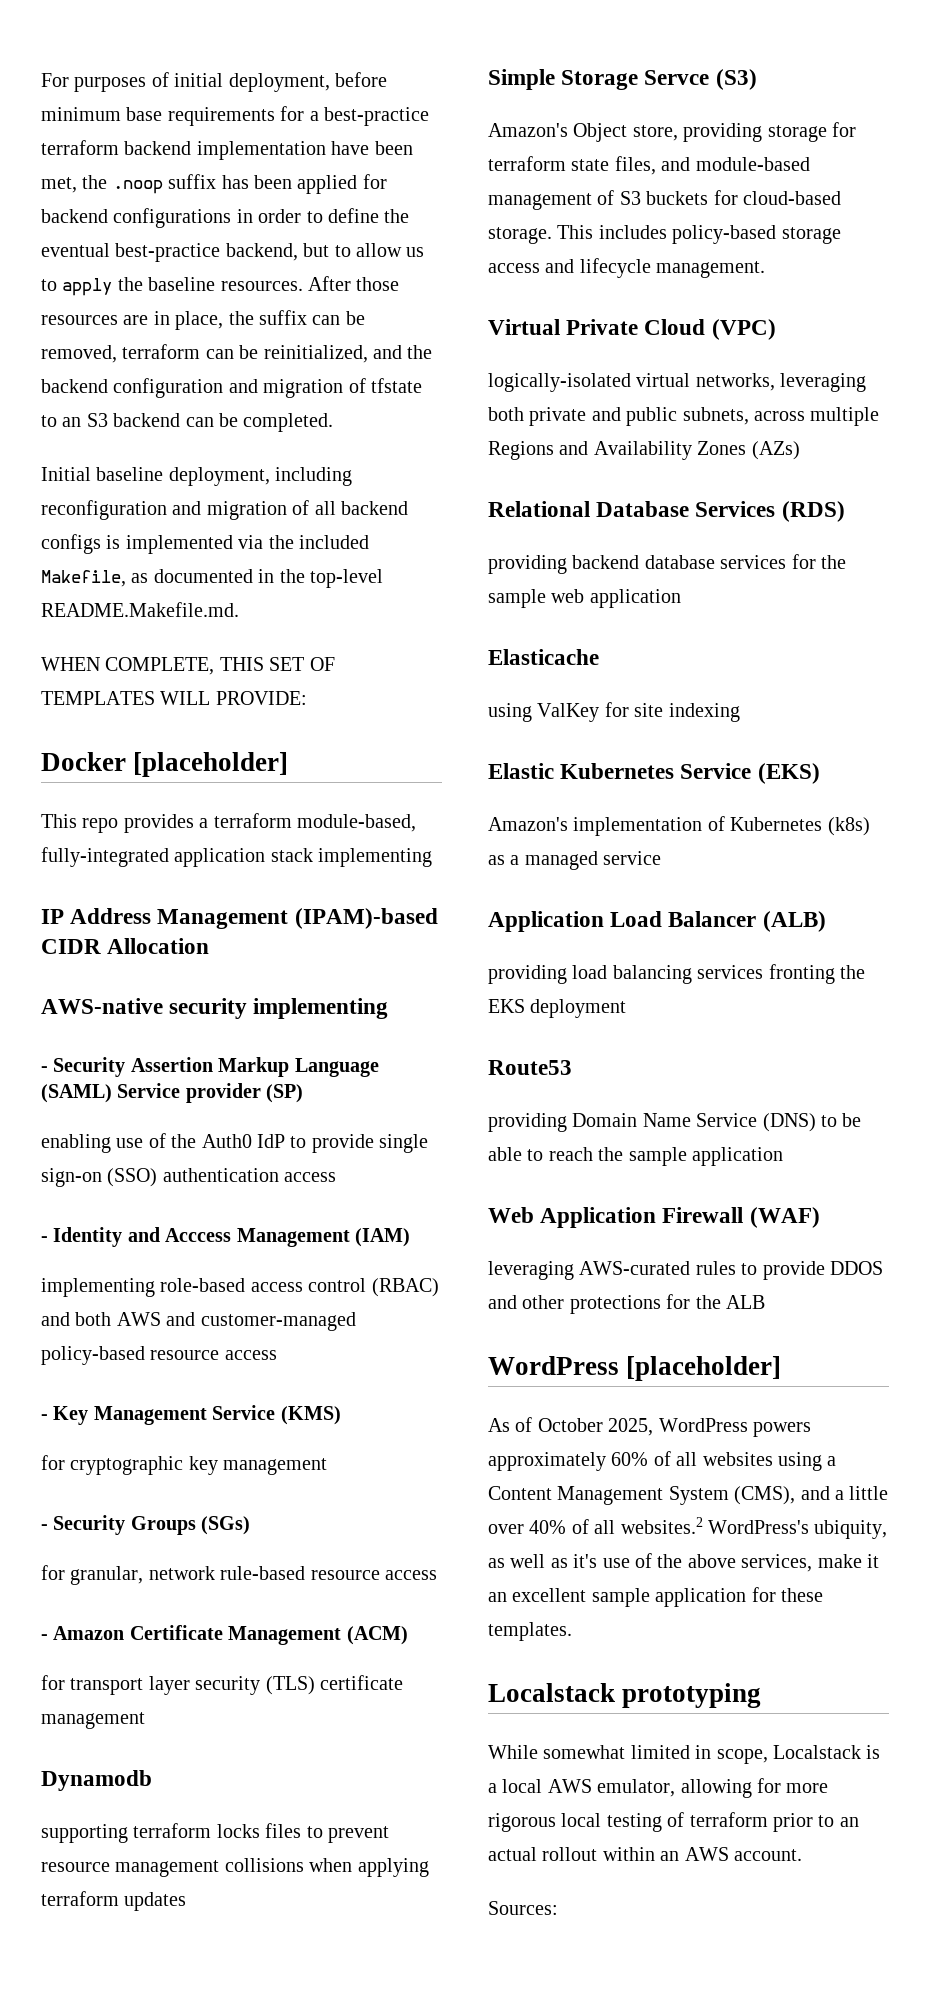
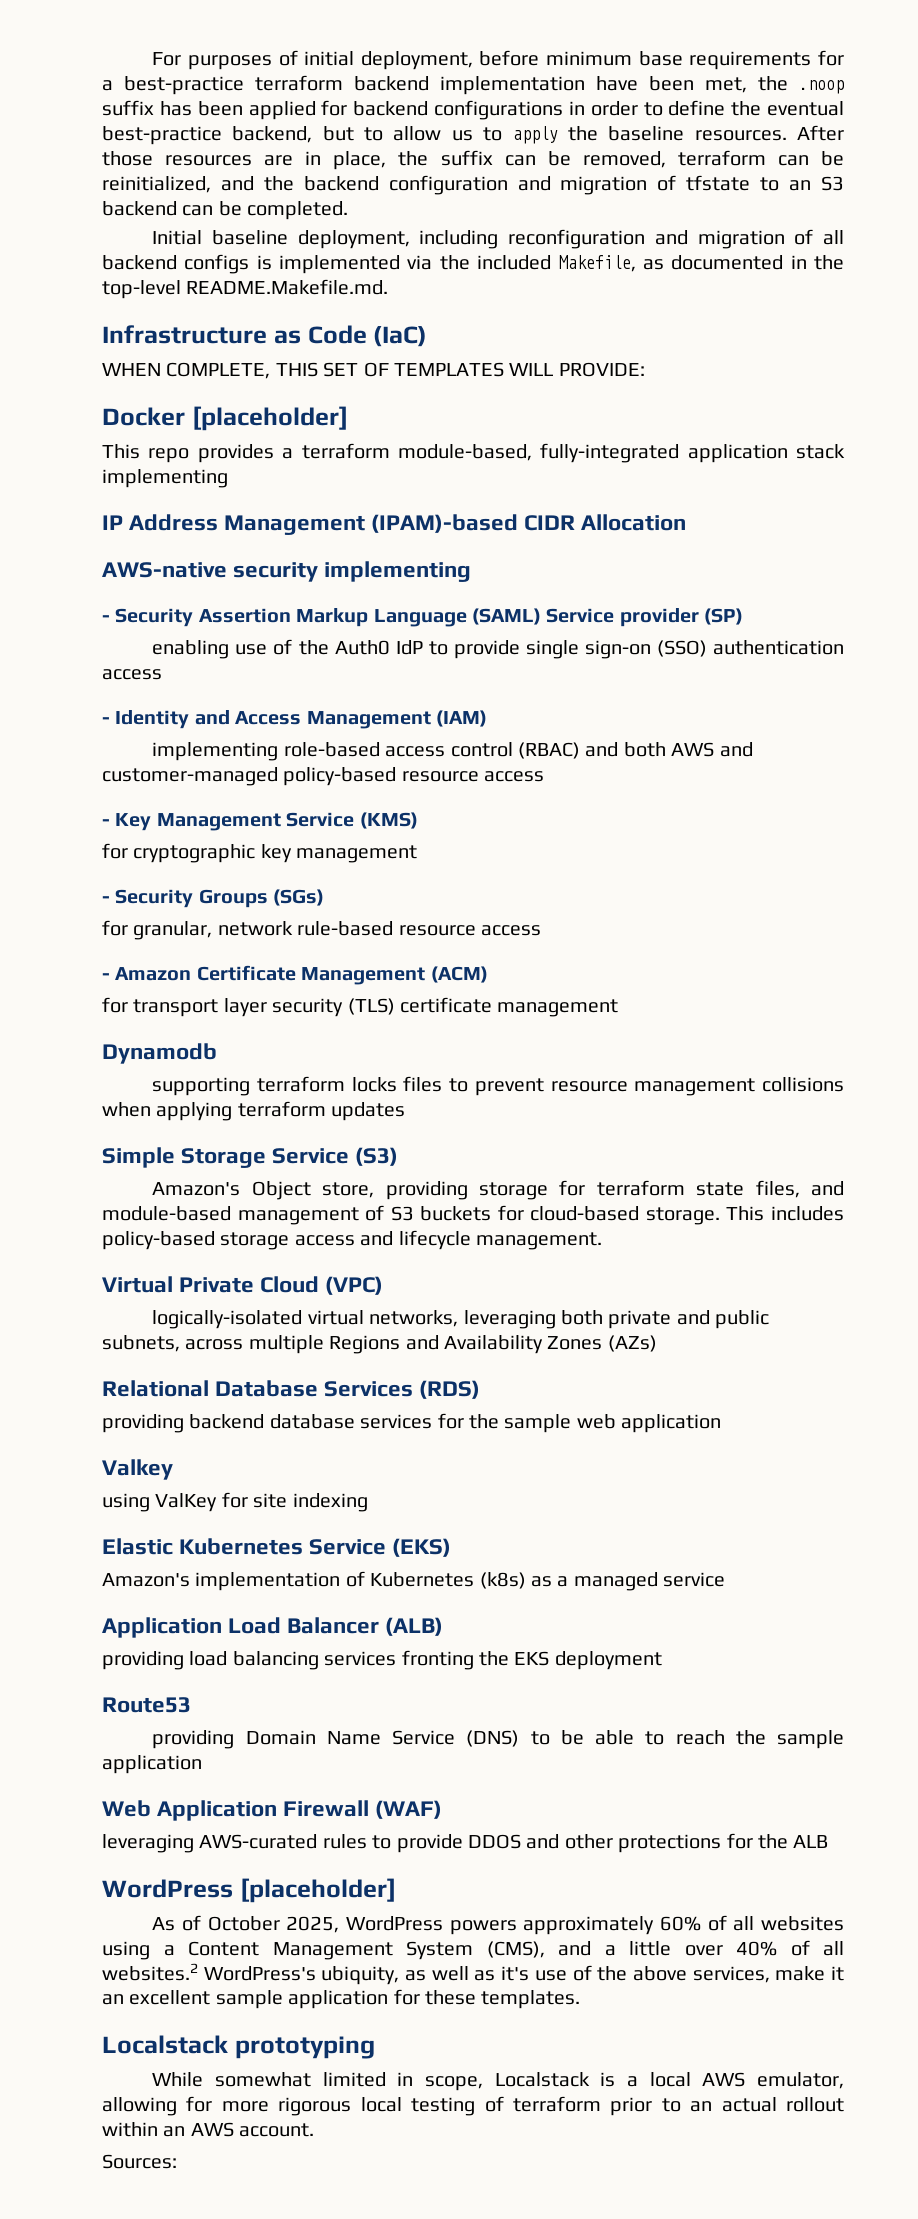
(239, 609) none -> [102,325,428,347] // Infrastructure as Code (IaC)
[165,1228,232,1242] Acccess -> [235,711,302,725] Access
[644,70,710,85] Servce -> [272,1148,350,1164] Service
[488,649,599,665] Elasticache -> [102,1459,173,1480] Valkey

